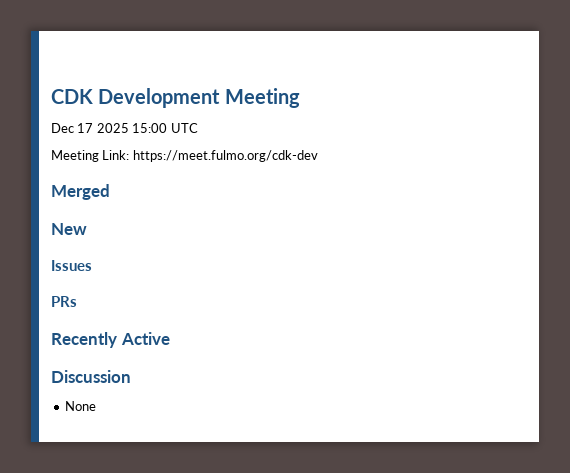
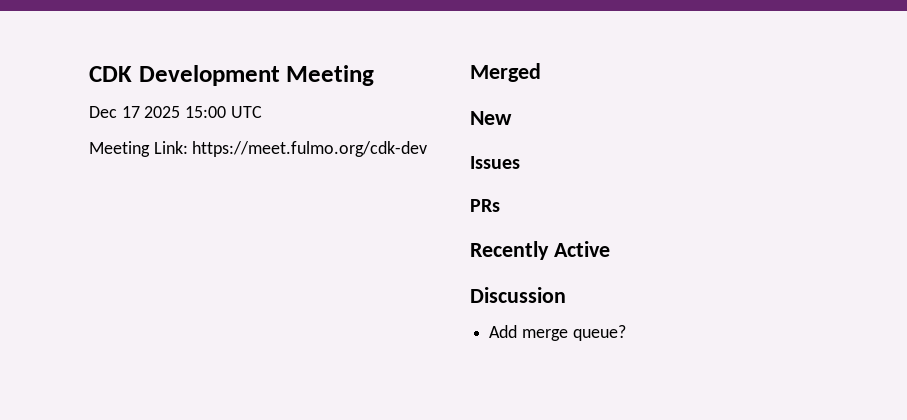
[64,401,96,411] // None -> [489,325,626,341] // Add merge queue?

